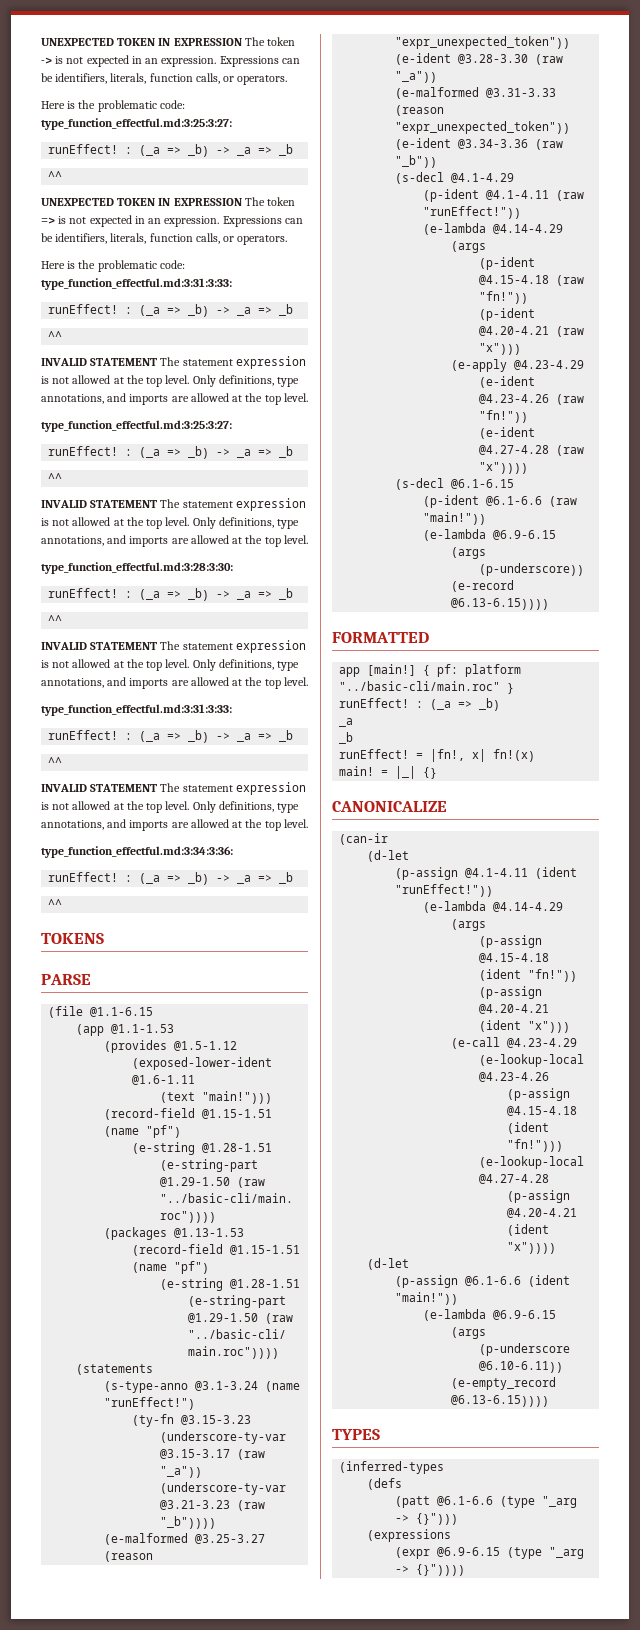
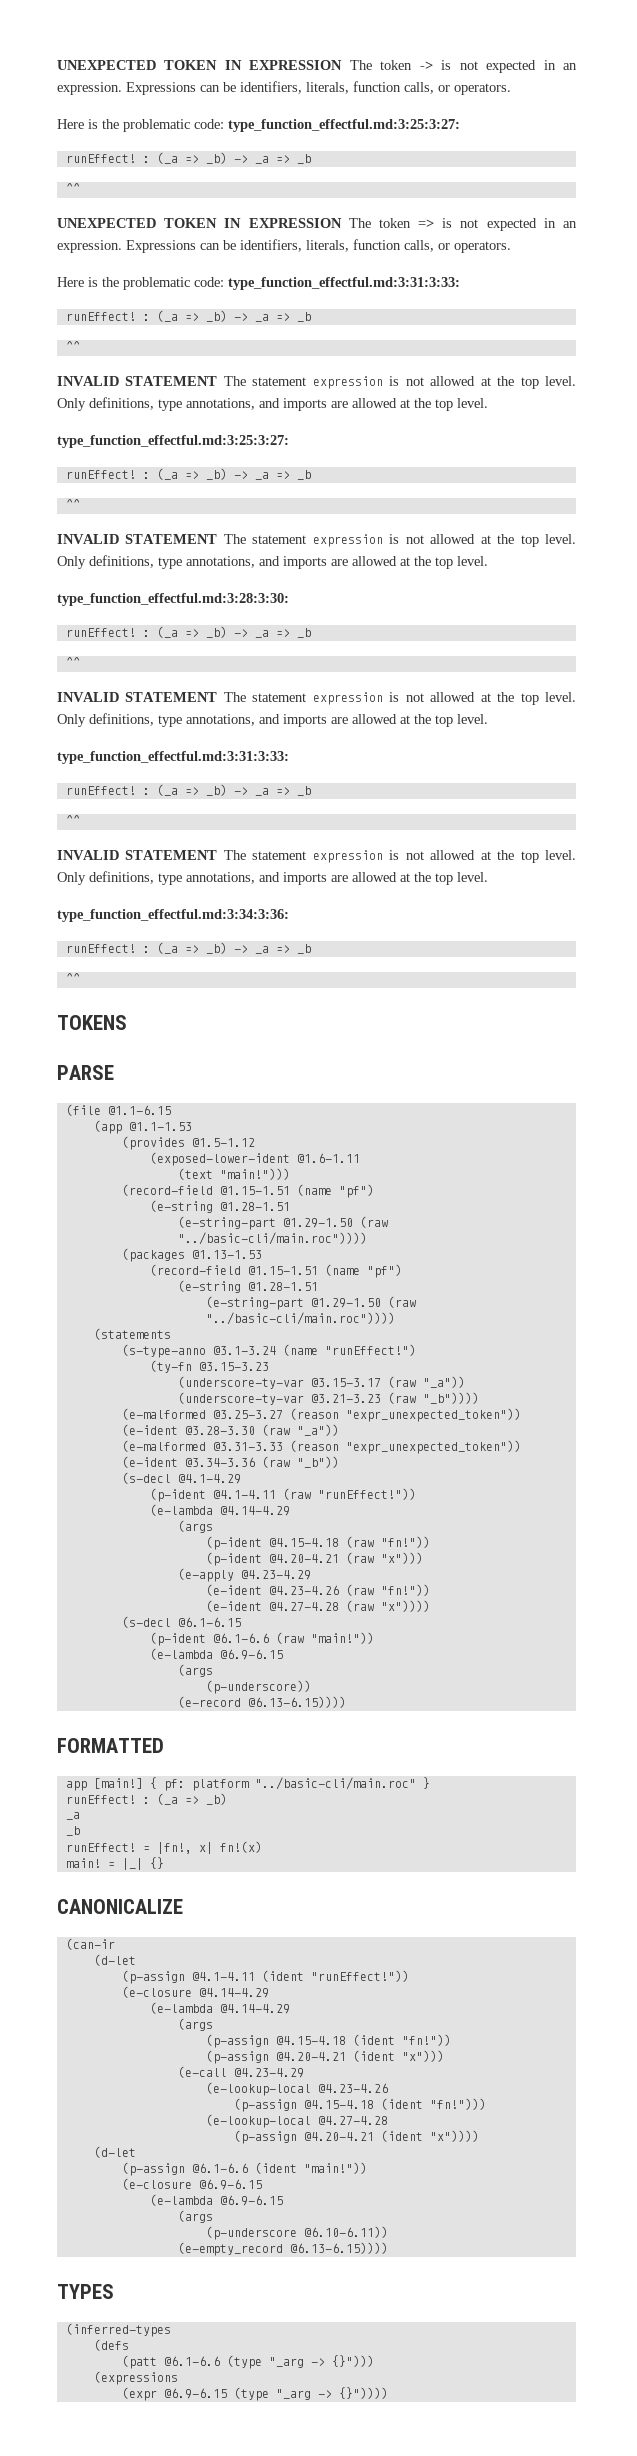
(494, 890) none -> [121,1986,269,1998] // (e-closure @4.14-4.29
(459, 1298) none -> [121,2178,262,2190] // (e-closure @6.9-6.15

